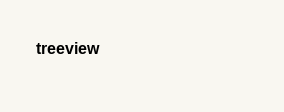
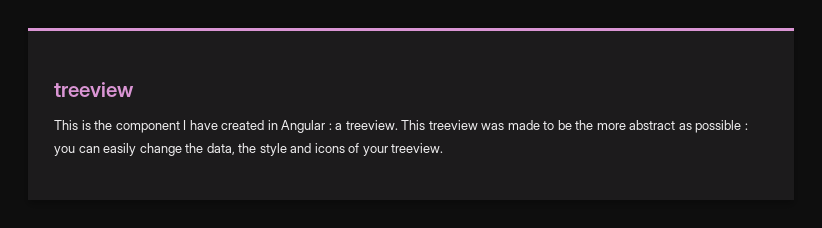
[36,42,100,54] treeview -> [54,82,134,97] [54,120,748,133] [54,143,444,156] treeview // This is the component I have created in Angular : a treeview. This treeview was made to be the more abstract as possible : you can easily change the data, the style and icons of your treeview.

